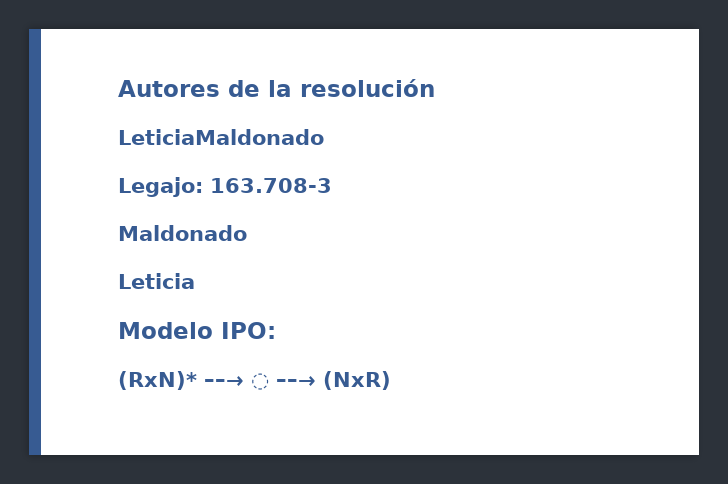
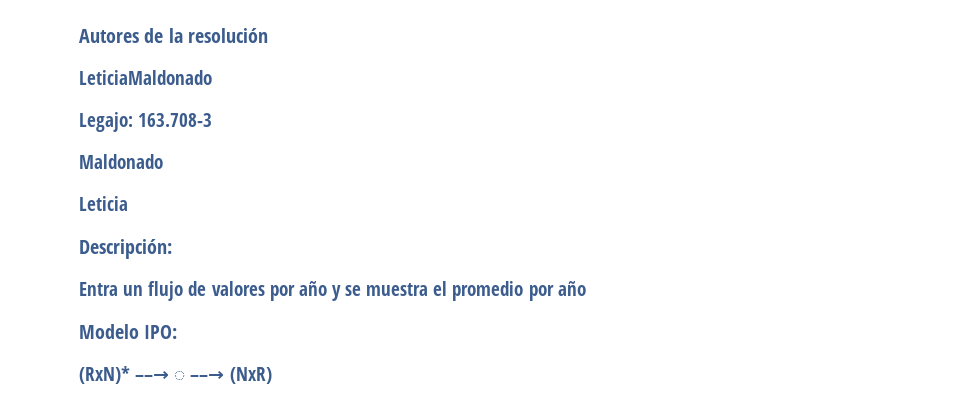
(195, 281) none -> [79,239,172,259] [79,281,586,301] // Descripción: // Entra un flujo de valores por año y se muestra el promedio por año

